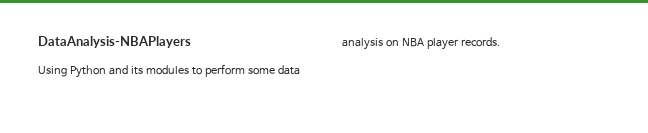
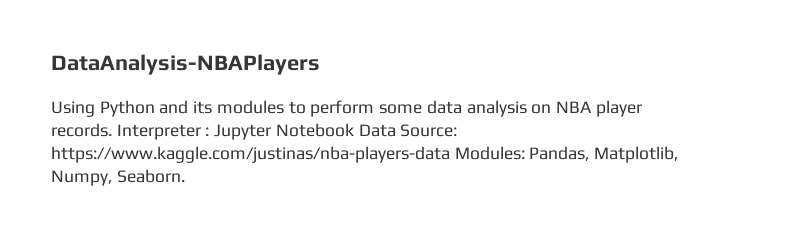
(500, 42) none -> [116,123,458,140] [51,146,679,163] [51,169,185,186] Interpreter : Jupyter Notebook Data Source: https://www.kaggle.com/justinas/nba-players-data Modules: Pandas, Matplotlib, Numpy, Seaborn.

